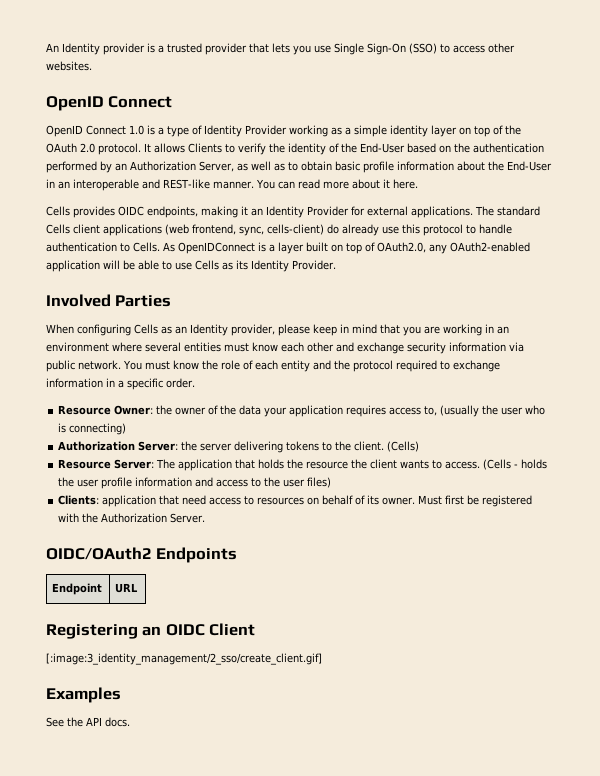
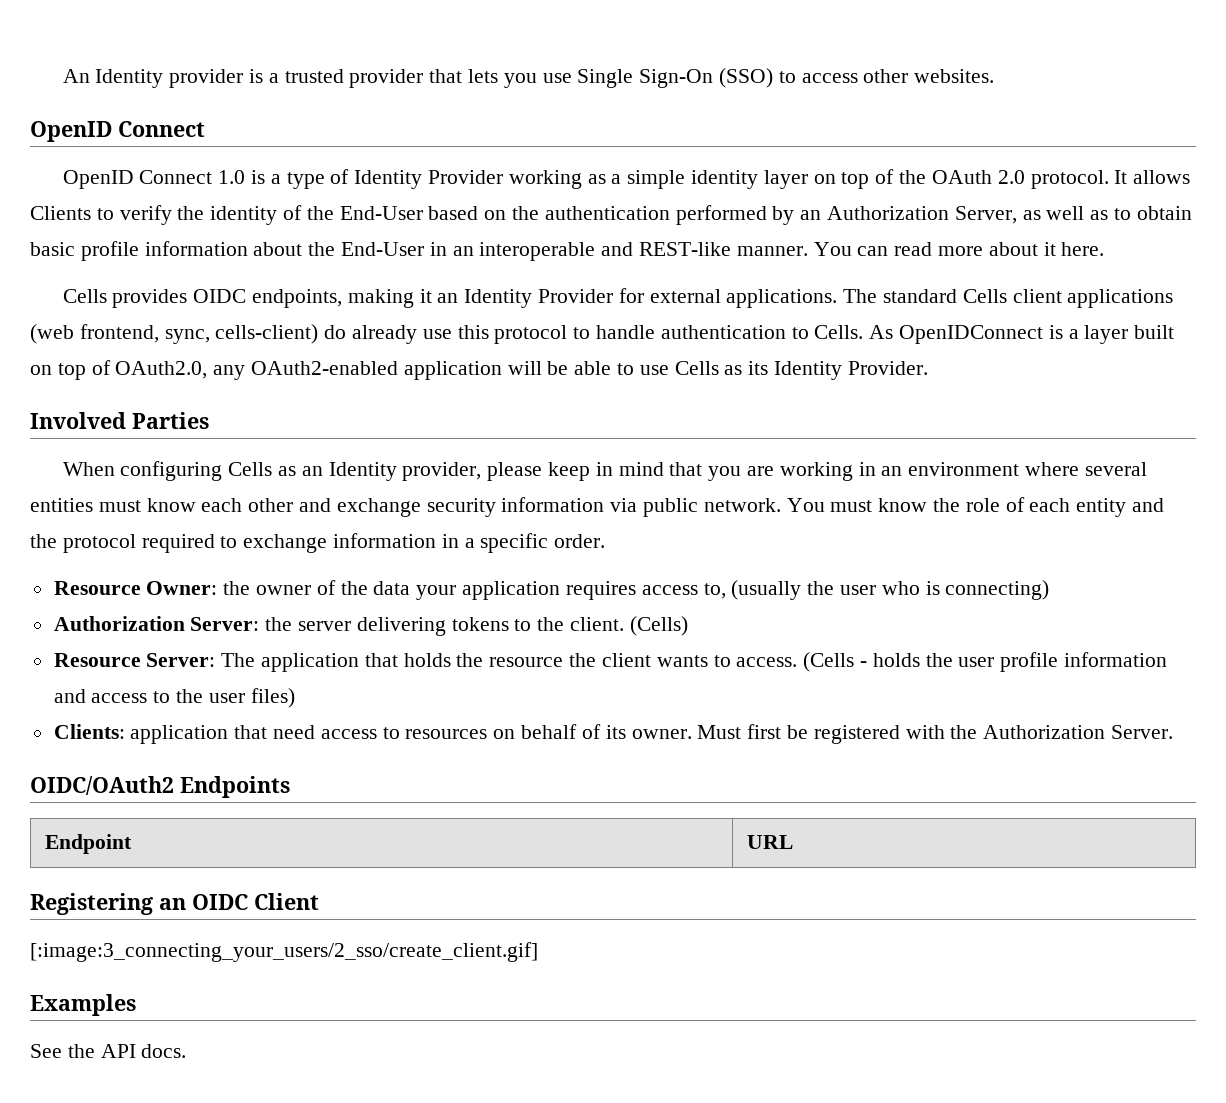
[46,653,322,665] [:image:3_identity_management/2_sso/create_client.gif] -> [30,942,538,962] [:image:3_connecting_your_users/2_sso/create_client.gif]

